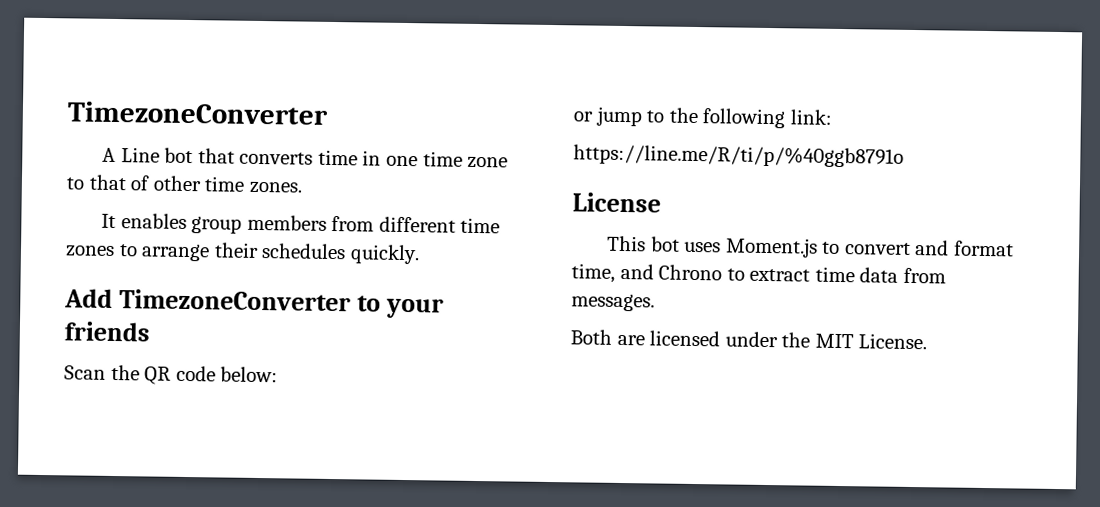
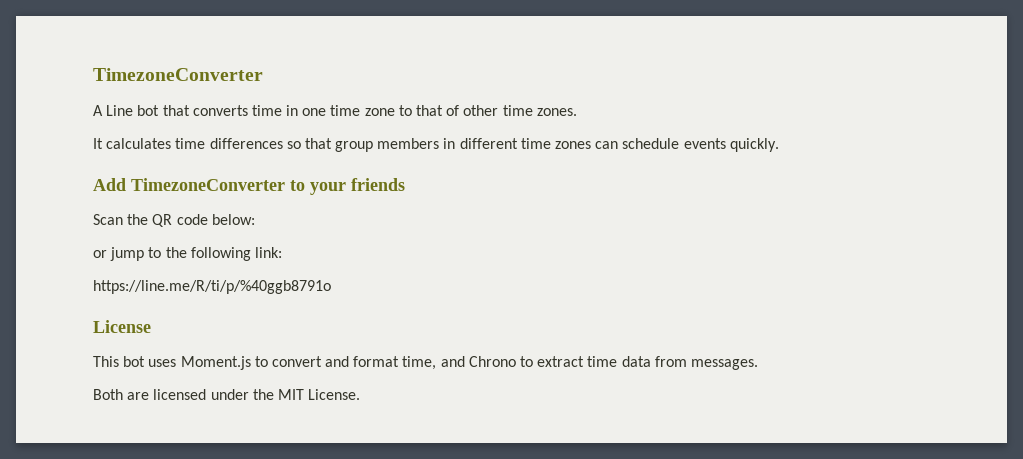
[120,213,187,229] enables -> [106,138,332,149] calculates time differences so that
[331,215,375,232] from -> [443,138,456,149] in
[118,242,347,262] to arrange their schedules -> [595,138,726,149] can schedule events

